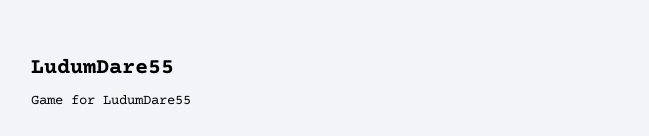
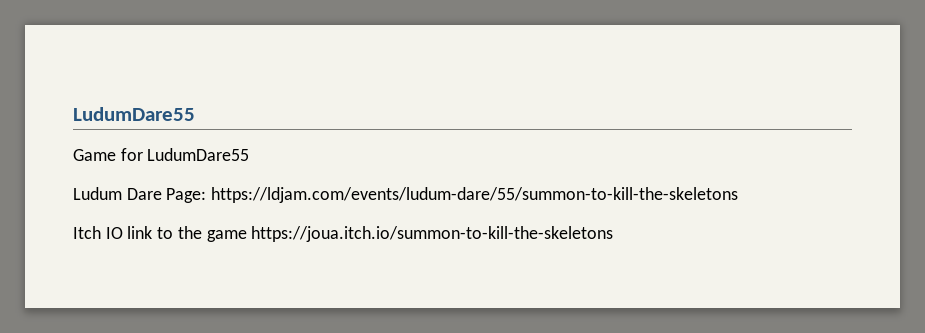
(191, 100) none -> [73,187,739,203] [73,226,614,242] // Ludum Dare Page: https://ldjam.com/events/ludum-dare/55/summon-to-kill-the-skeletons // Itch IO link to the game https://joua.itch.io/summon-to-kill-the-skeletons

